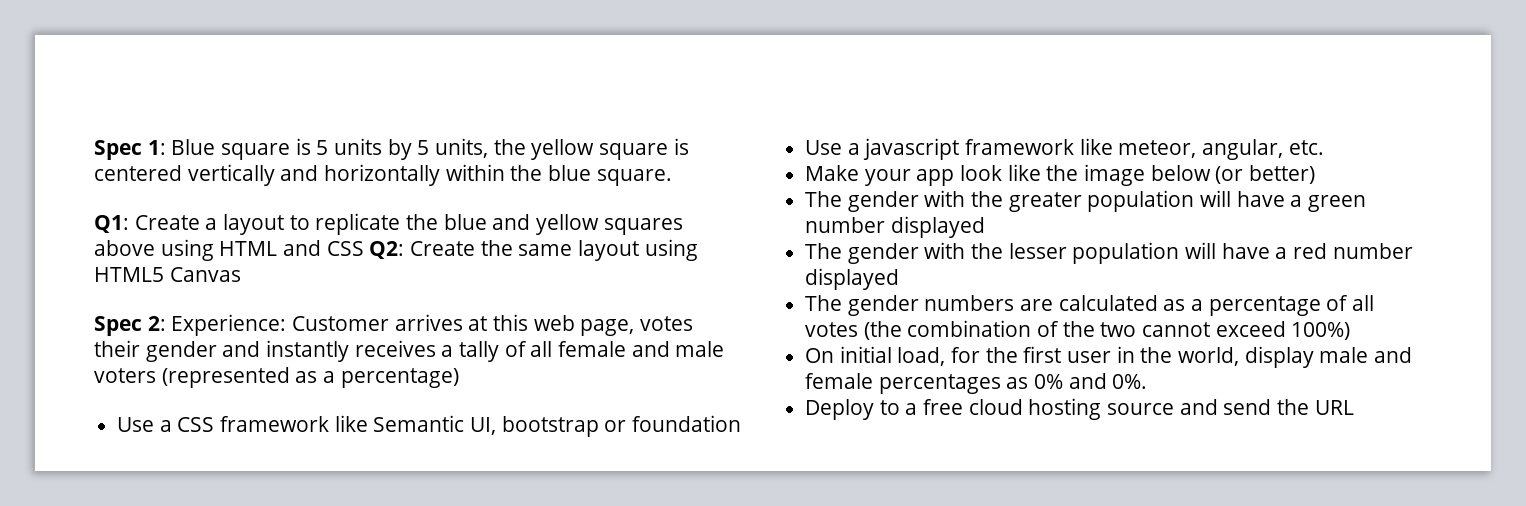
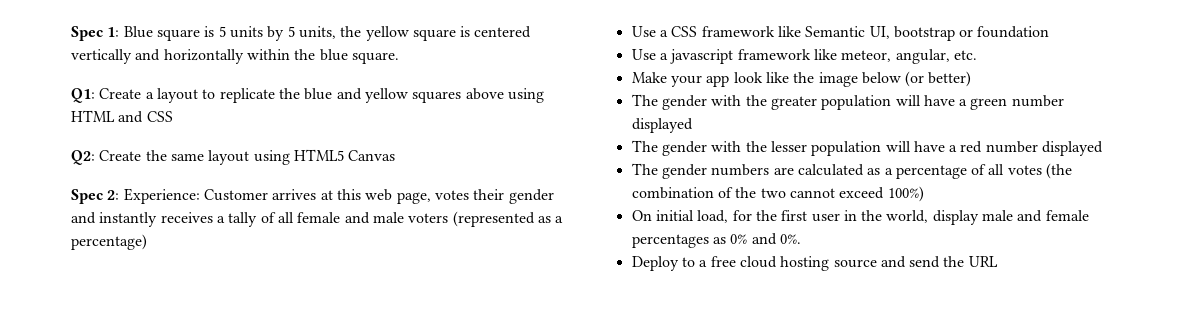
(364, 248) none -> (173, 116) //

